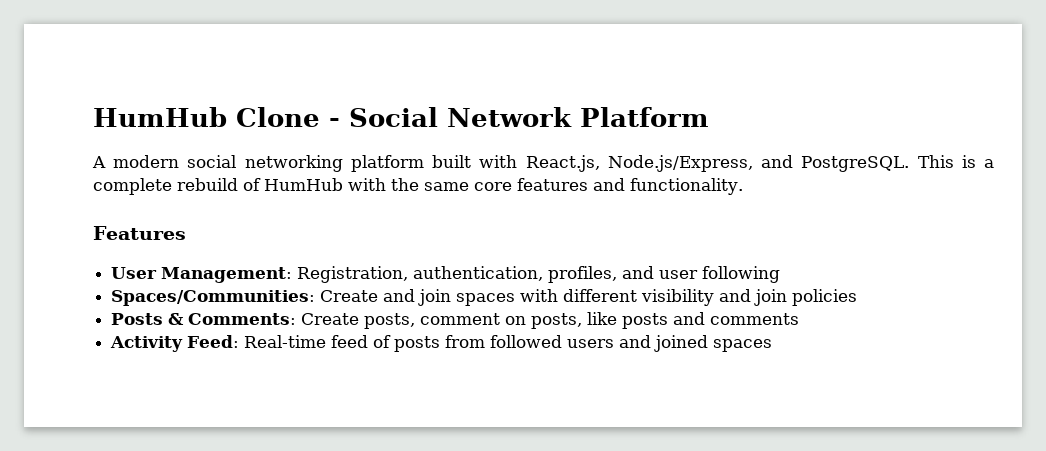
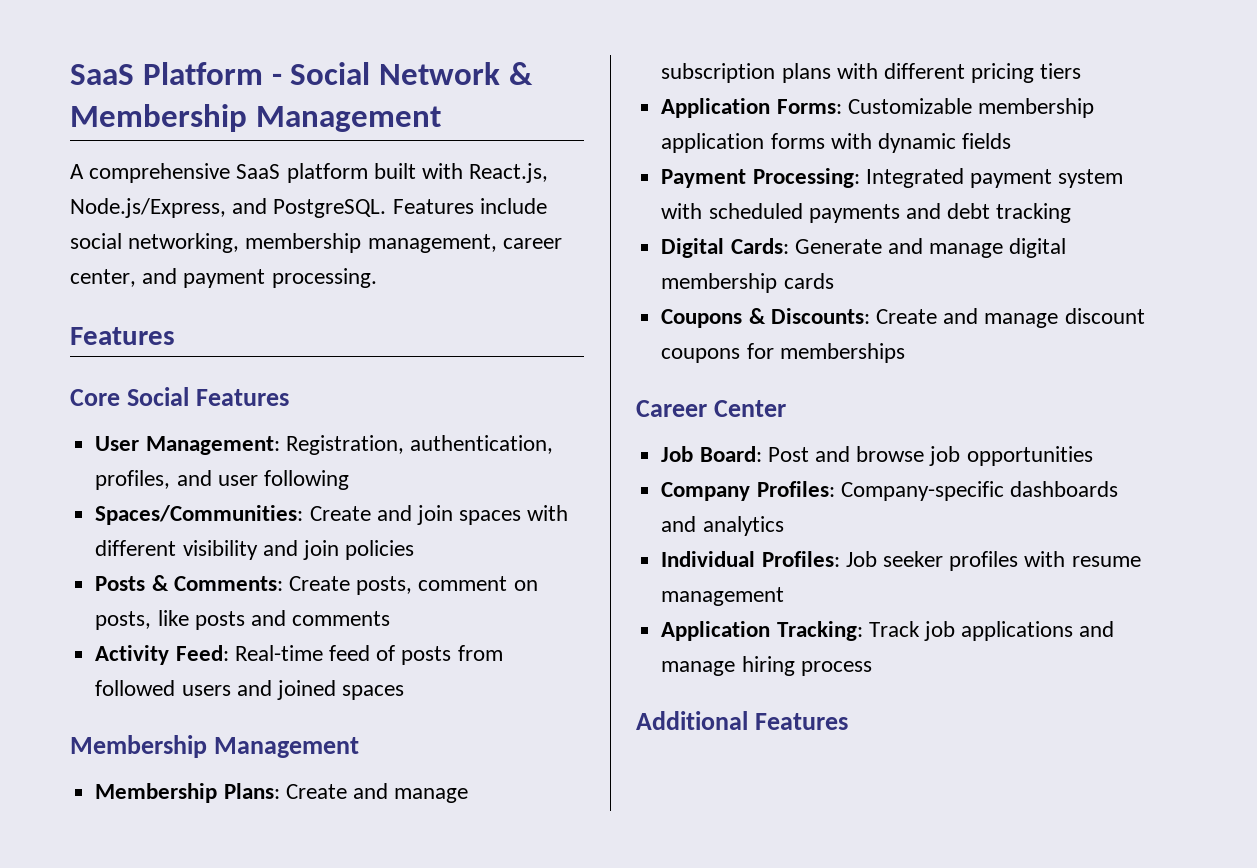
[93,107,320,127] HumHub Clone -> [70,62,263,85] SaaS Platform
[580,107,709,127] [92,155,343,172] Platform // A modern social networking -> [508,62,533,85] [70,104,441,132] [70,163,281,183] & Membership Management // A comprehensive SaaS
[917,155,995,168] [93,178,743,195] This is a complete rebuild of HumHub with the same core features and functionality. // -> [392,198,547,214] [70,233,562,253] [70,268,377,288] [70,327,175,345] [70,387,190,406] Features include social networking, membership management, career center, and payment processing. // Features // Core Social
(773, 345) none -> [70,735,360,758] [95,783,469,803] [661,63,1082,83] [661,98,1094,118] [661,133,1012,153] [661,168,1124,188] [661,203,1072,223] [661,238,1067,258] [661,273,834,293] [661,308,1145,328] [661,343,905,363] [636,400,787,417] [661,446,1093,466] [661,481,1118,501] [661,516,784,536] [661,551,1141,571] [661,587,785,606] [661,621,1115,641] [661,656,872,676] [636,711,849,730] // Membership Management // Membership Plans: Create and manage subscription plans with different pricing tiers // Application Forms: Customizable membership application forms with dynamic fields // Payment Processing: Integrated payment system with scheduled payments and debt tracking // Digital Cards: Generate and manage digital membership cards // Coupons & Discounts: Create and manage discount coupons for memberships // Career Center // Job Board: Post and browse job opportunities // Company Profiles: Company-specific dashboards and analytics // Individual Profiles: Job seeker profiles with resume management // Application Tracking: Track job applications and manage hiring process // Additional Features

